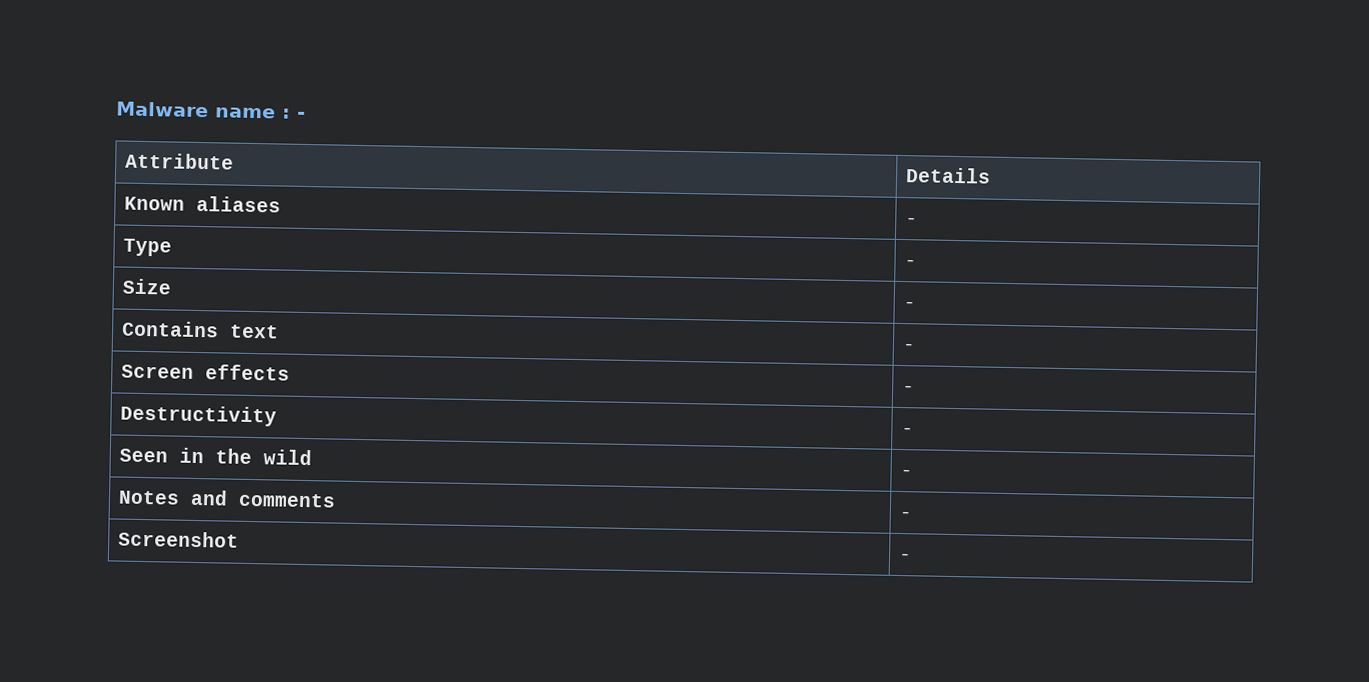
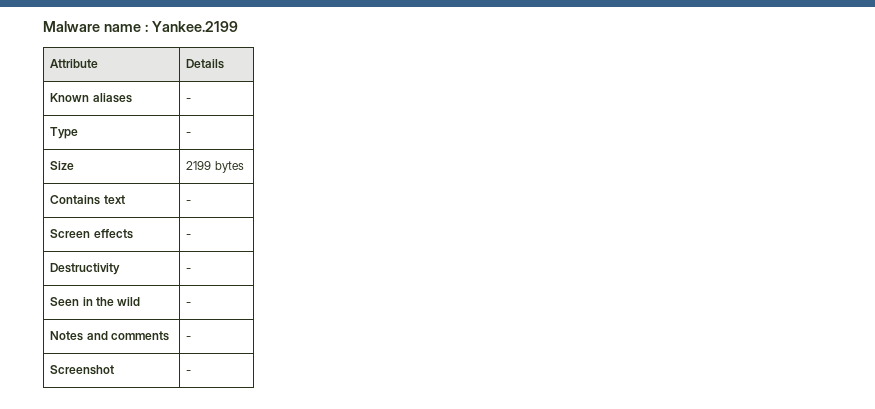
[297,111,306,119] - -> [151,21,238,32] Yankee.2199
[903,301,917,309] - -> [186,161,244,173] 2199 bytes

